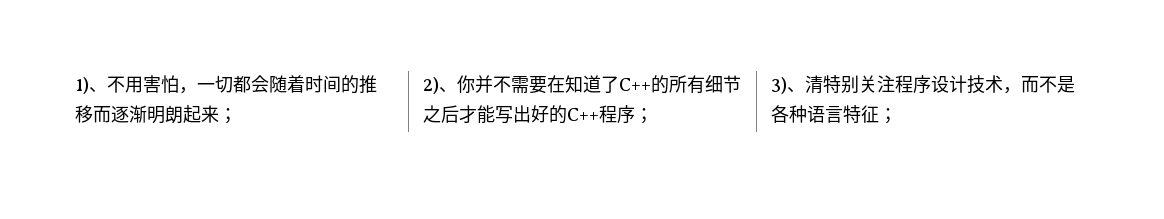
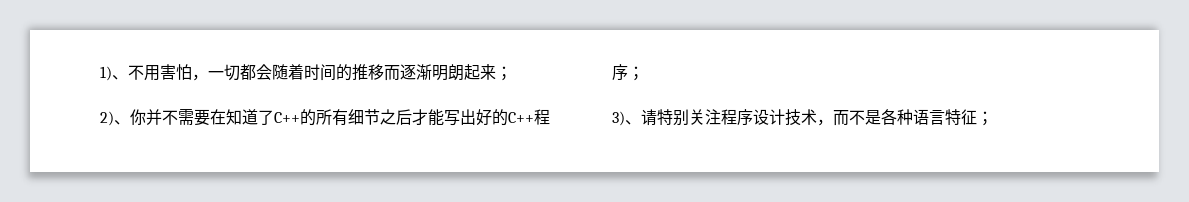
[805,75,823,94] 清 -> [641,109,657,126] 请

